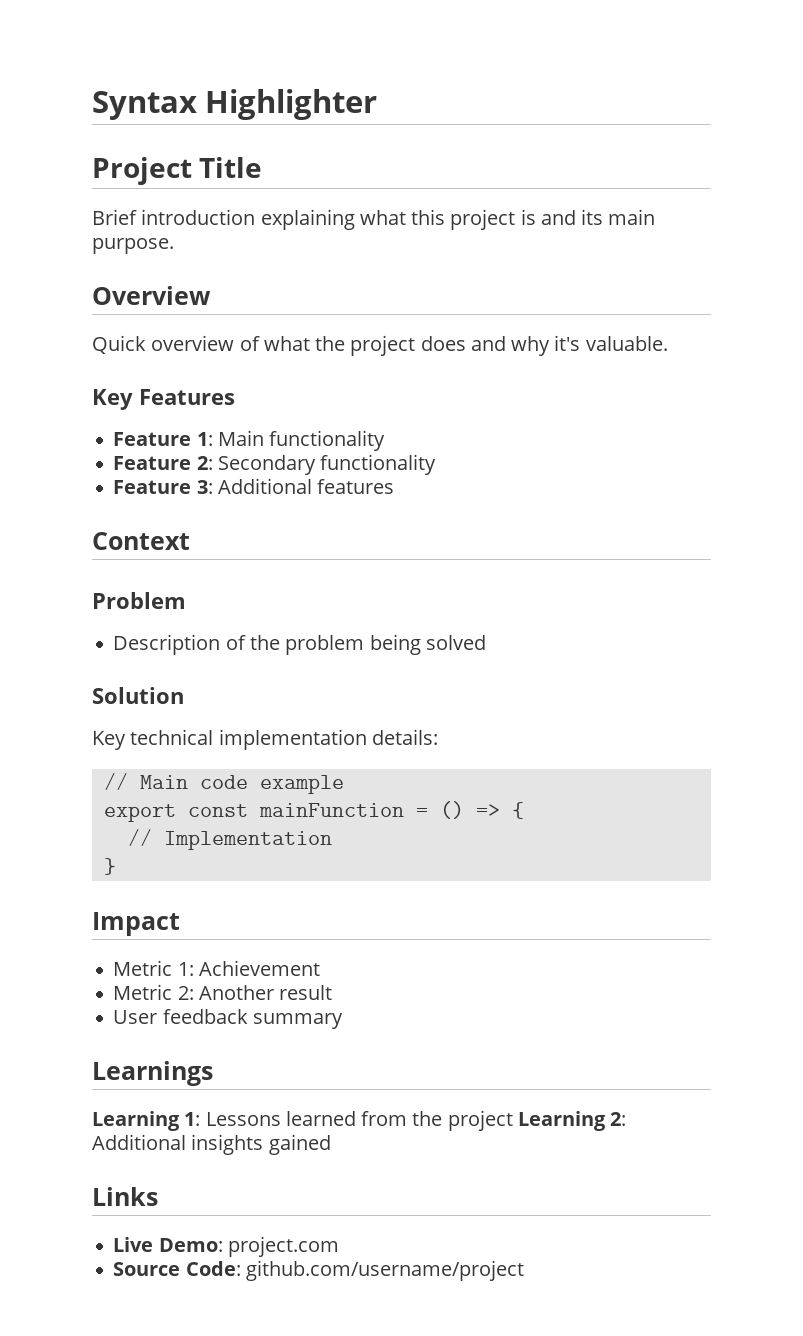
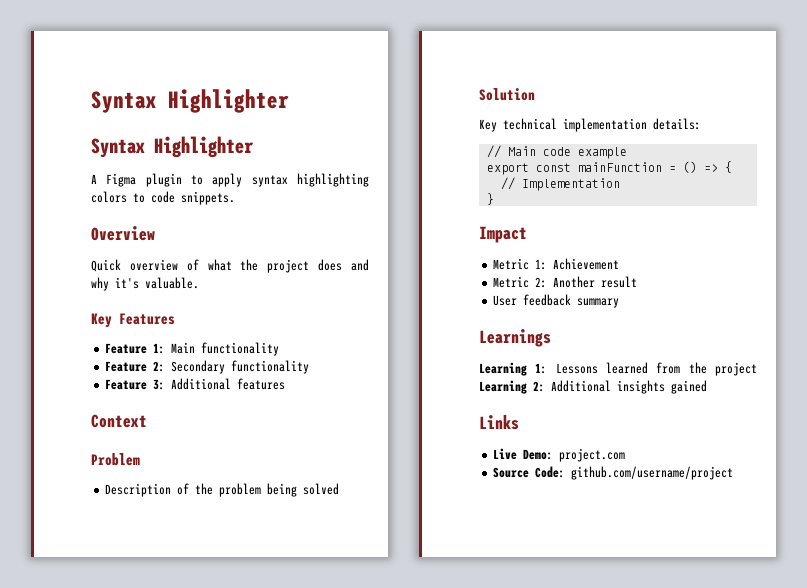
[92,89,378,120] [92,157,263,185] [92,209,656,230] [92,238,174,254] Syntax Highlighter // Project Title // Brief introduction explaining what this project is and its main purpose. -> [91,89,289,113] [91,136,254,158] [91,173,369,187] [91,191,235,205] Syntax Highlighter // Syntax Highlighter // A Figma plugin to apply syntax highlighting colors to code snippets.

